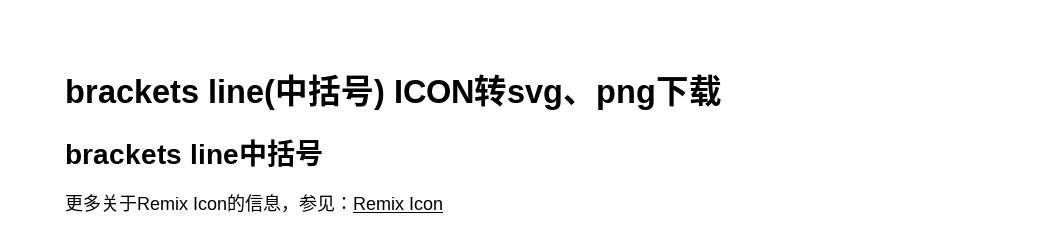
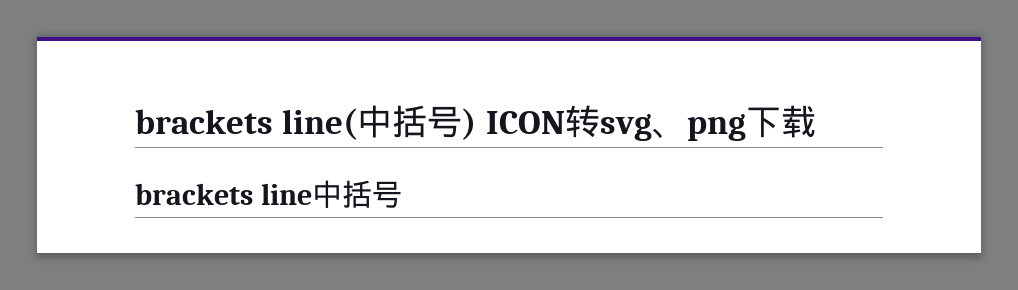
[65,194,443,213] // 更多关于Remix Icon的信息，参见：Remix Icon -> (403, 194) none

